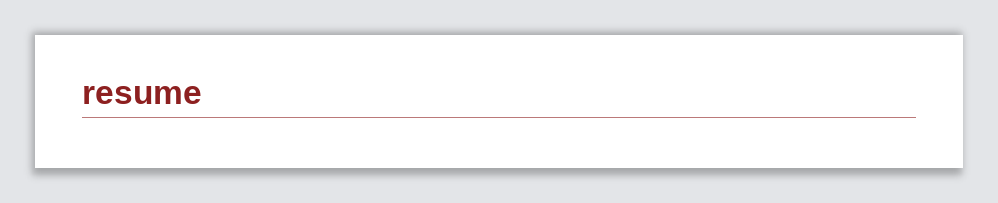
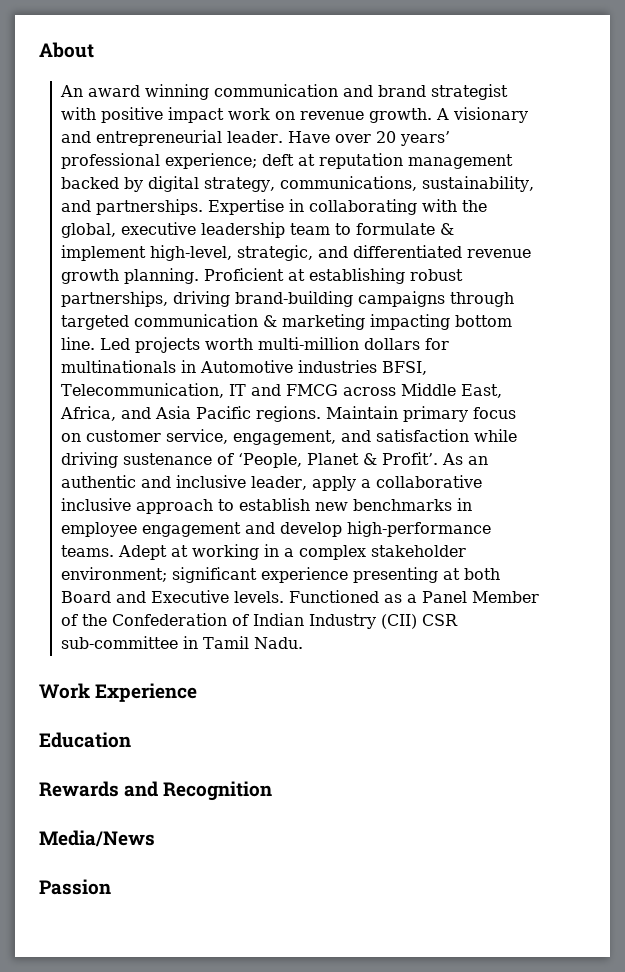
[82,86,202,104] resume -> [39,42,94,58] [60,84,509,100] [61,107,529,123] [61,130,451,146] [61,153,514,169] [61,176,535,192] [61,199,488,215] [61,222,455,238] [61,245,532,261] [61,268,464,284] [61,291,515,307] [61,314,513,330] [61,337,450,353] [61,360,428,375] [61,383,503,398] [60,406,517,422] [61,429,518,445] [61,452,489,468] [61,475,483,491] [61,498,473,514] [61,521,492,537] [61,544,467,560] [61,567,501,583] [61,590,540,603] [61,613,459,629] [61,636,304,649] [39,683,198,702] [39,732,131,748] [39,781,273,801] [39,830,155,847] [39,879,111,895] About // An award winning communication and brand strategist with positive impact work on revenue growth. A visionary and entrepreneurial leader. Have over 20 years’ professional experience; deft at reputation management backed by digital strategy, communications, sustainability, and partnerships. Expertise in collaborating with the global, executive leadership team to formulate & implement high-level, strategic, and differentiated revenue growth planning. Proficient at establishing robust partnerships, driving brand-building campaigns through targeted communication & marketing impacting bottom line. Led projects worth multi-million dollars for multinationals in Automotive industries BFSI, Telecommunication, IT and FMCG across Middle East, Africa, and Asia Pacific regions. Maintain primary focus on customer service, engagement, and satisfaction while driving sustenance of ‘People, Planet & Profit’. As an authentic and inclusive leader, apply a collaborative inclusive approach to establish new benchmarks in employee engagement and develop high-performance teams. Adept at working in a complex stakeholder environment; significant experience presenting at both Board and Executive levels. Functioned as a Panel Member of the Confederation of Indian Industry (CII) CSR sub-committee in Tamil Nadu. // Work Experience // Education // Rewards and Recognition // Media/News // Passion

